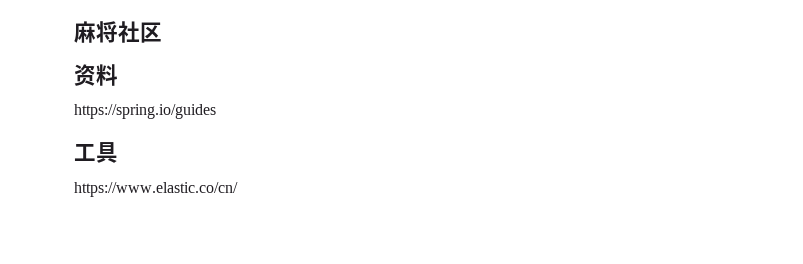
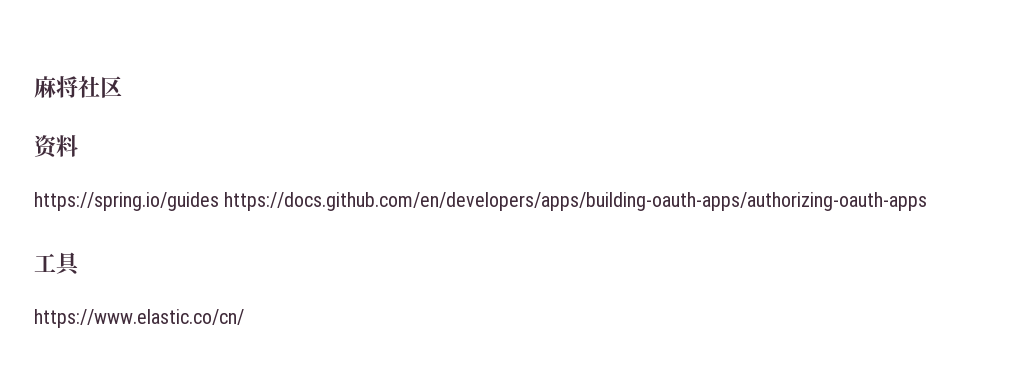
(216, 111) none -> [224,192,928,211] https://docs.github.com/en/developers/apps/building-oauth-apps/authorizing-oauth-apps

